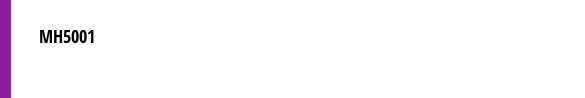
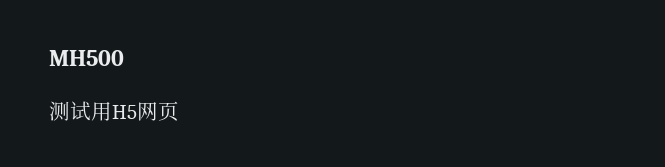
[39,30,95,43] MH5001 -> [49,50,124,66] [49,101,179,121] MH500 // 测试用H5网页

